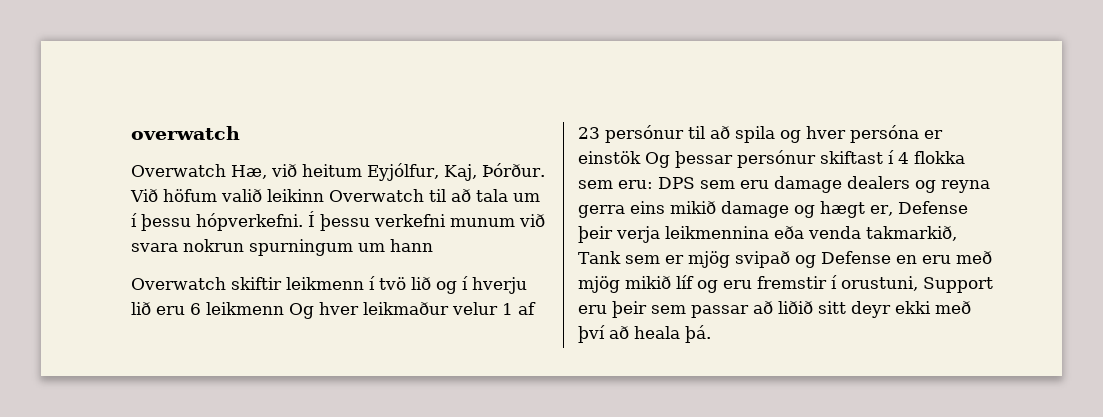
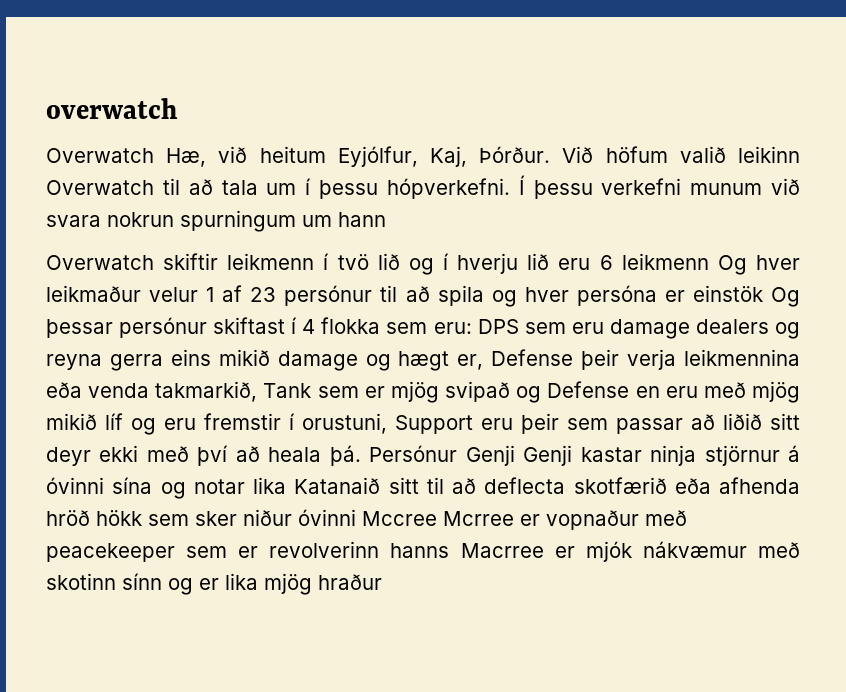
(711, 334) none -> [369,445,800,466] [46,477,800,499] [46,509,687,530] [46,541,800,562] [46,573,382,595] Persónur Genji Genji kastar ninja stjörnur á óvinni sína og notar lika Katanaið sitt til að deflecta skotfærið eða afhenda hröð hökk sem sker niður óvinni Mccree Mcrree er vopnaður með peacekeeper sem er revolverinn hanns Macrree er mjók nákvæmur með skotinn sínn og er lika mjög hraður

